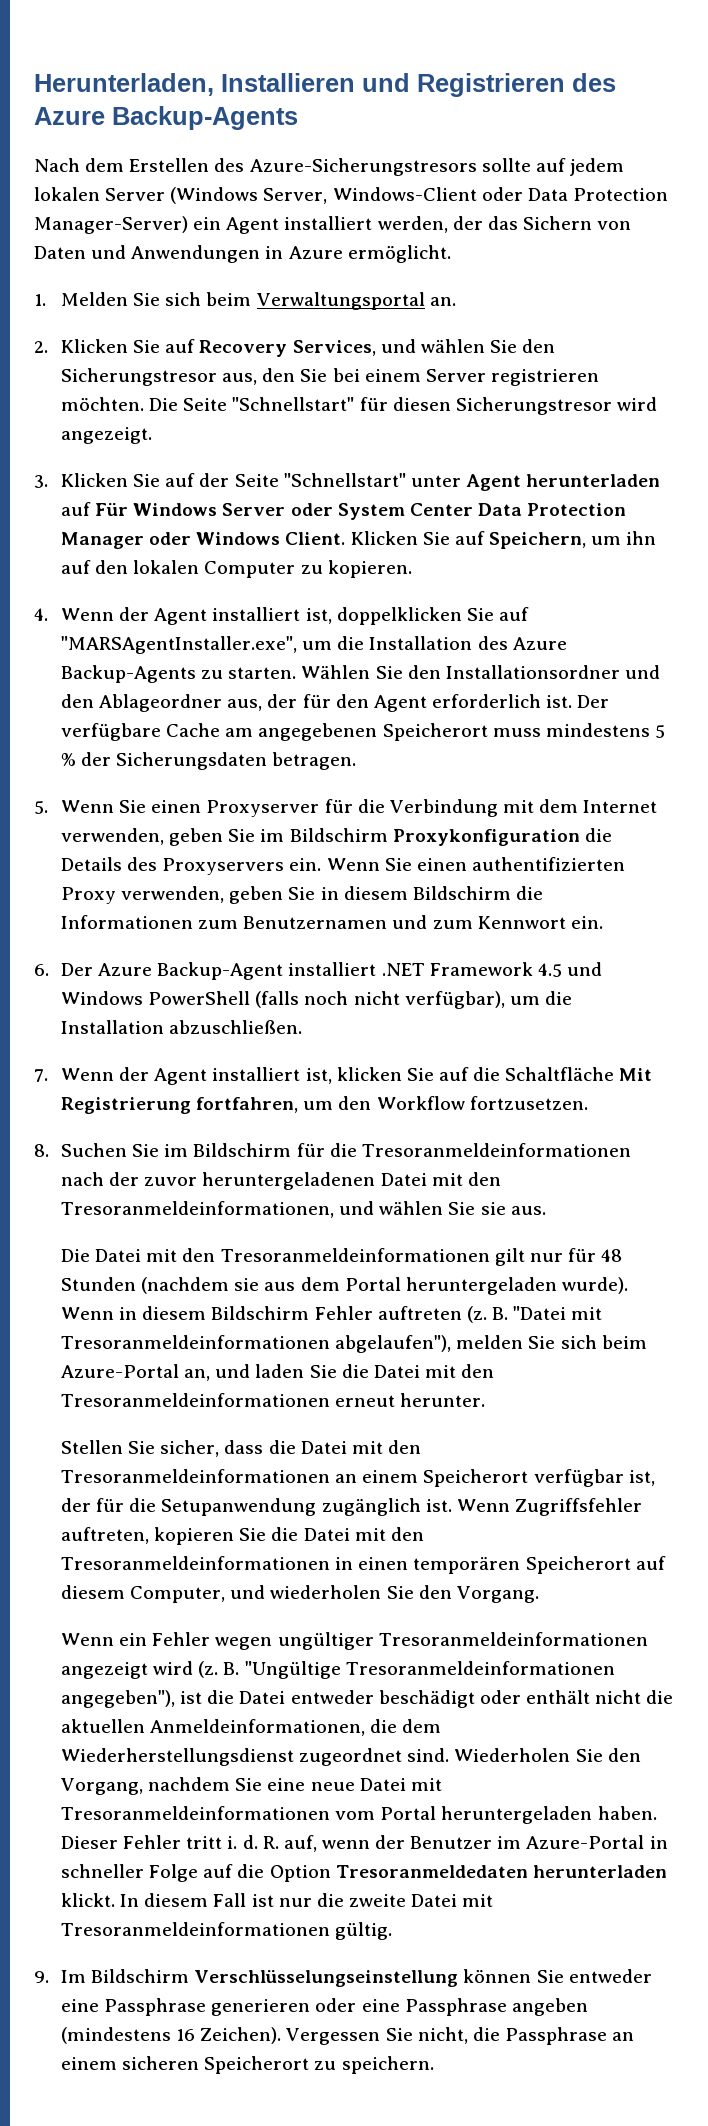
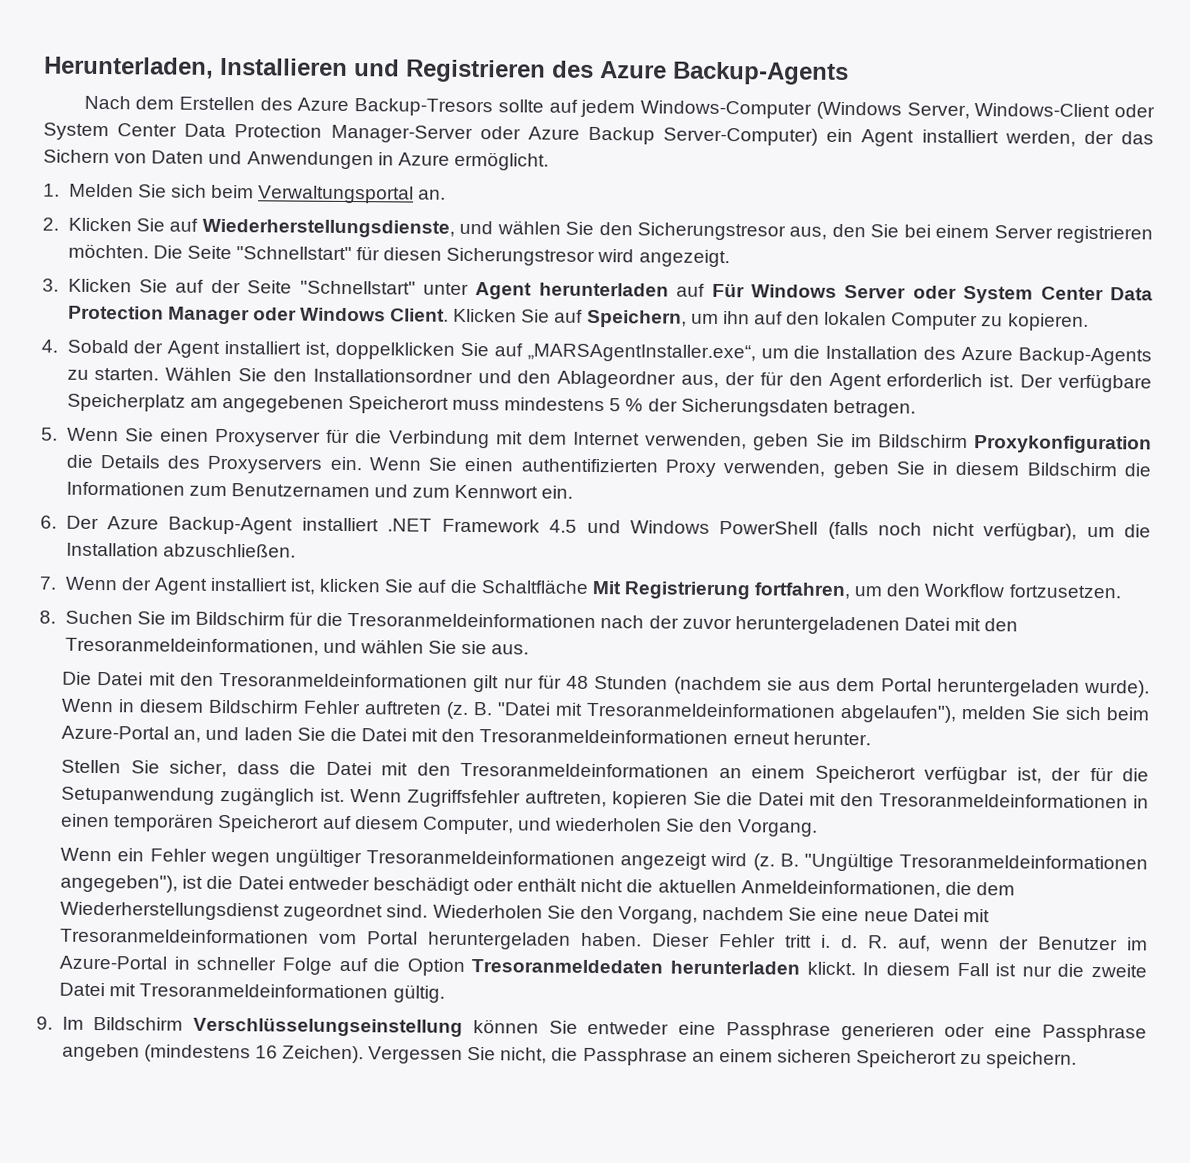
[249,158,477,176] Azure-Sicherungstresors -> [297,97,494,117] Azure Backup-Tresors
[34,187,166,201] lokalen Server -> [640,100,813,119] Windows-Computer
[527,188,668,201] [34,216,188,234] Data Protection Manager-Server) -> [43,122,819,146] System Center Data Protection Manager-Server oder Azure Backup Server-Computer)
[199,340,376,357] Recovery Services, -> [201,218,455,238] Wiederherstellungsdienste,
[61,608,115,621] Wenn -> [66,339,129,354] Sobald
[61,636,298,654] "MARSAgentInstaller.exe", -> [526,343,756,363] „MARSAgentInstaller.exe“,
[166,723,221,737] Cache -> [66,393,186,412] Speicherplatz

